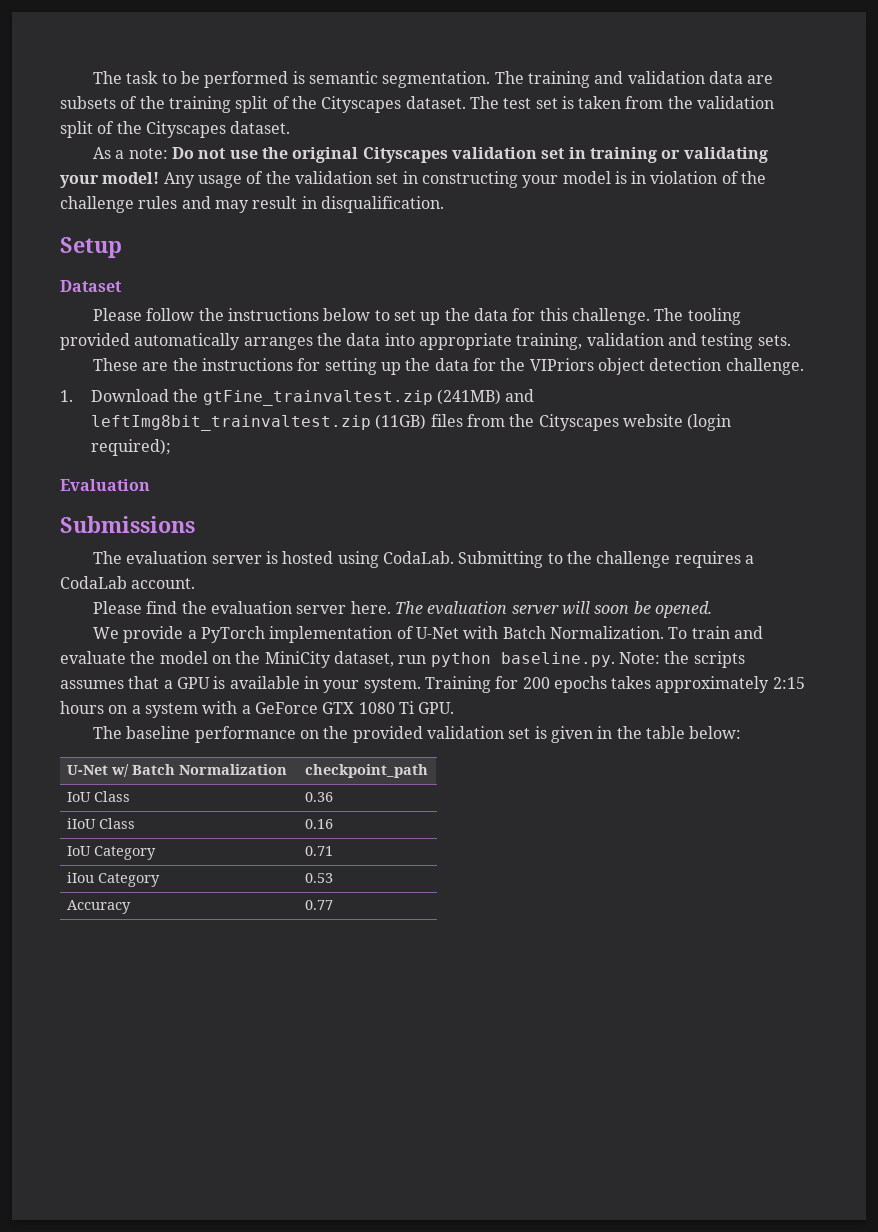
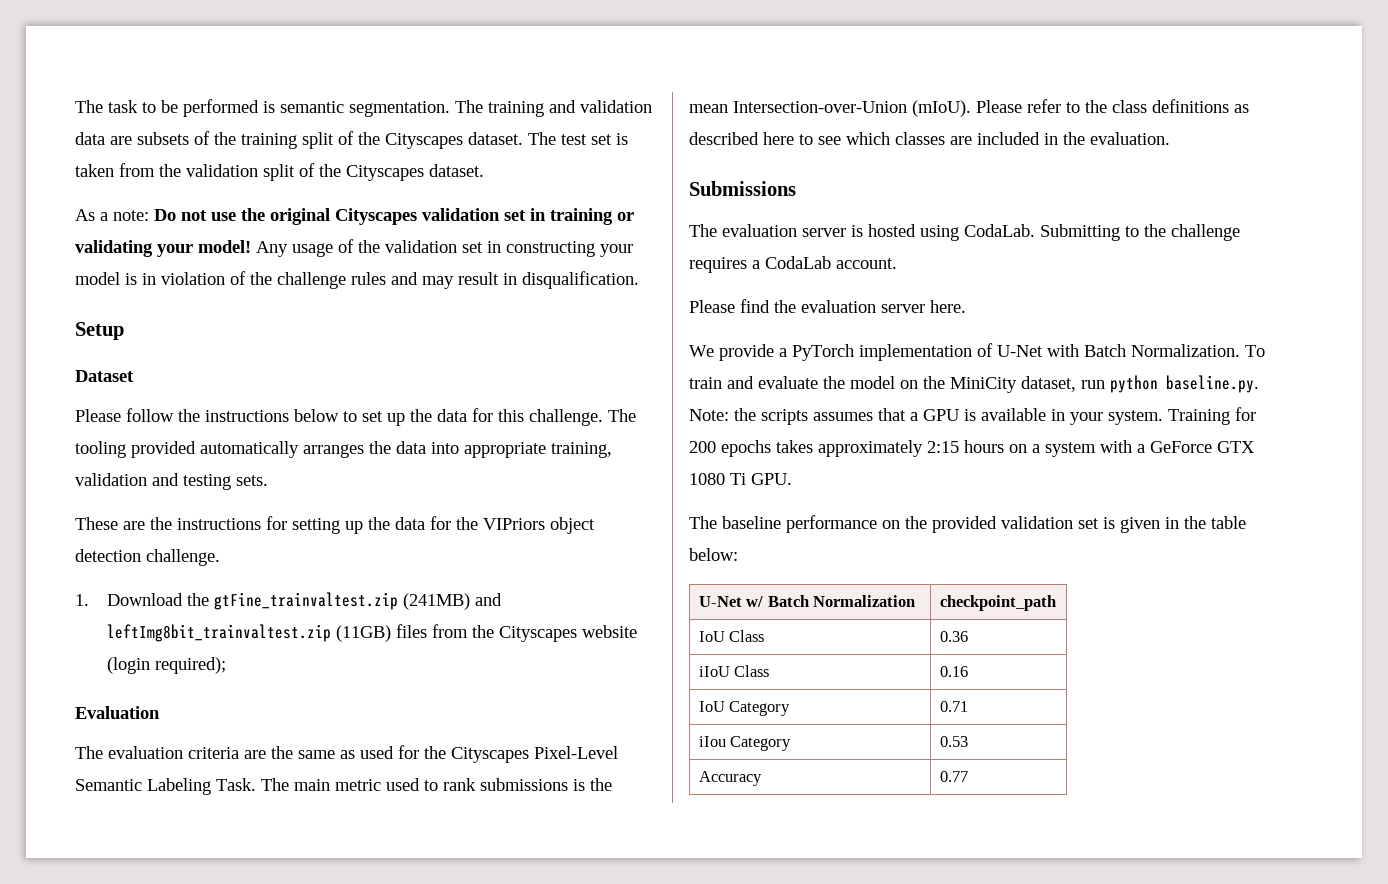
(150, 485) none -> [75,745,618,763] [75,778,612,795] [689,99,1249,117] [689,132,1170,145] // The evaluation criteria are the same as used for the Cityscapes Pixel-Level Semantic Labeling Task. The main metric used to rank submissions is the mean Intersection-over-Union (mIoU). Please refer to the class definitions as described here to see which classes are included in the evaluation.
[395,601,712,618] The evaluation server will soon be opened. -> (966, 306) none

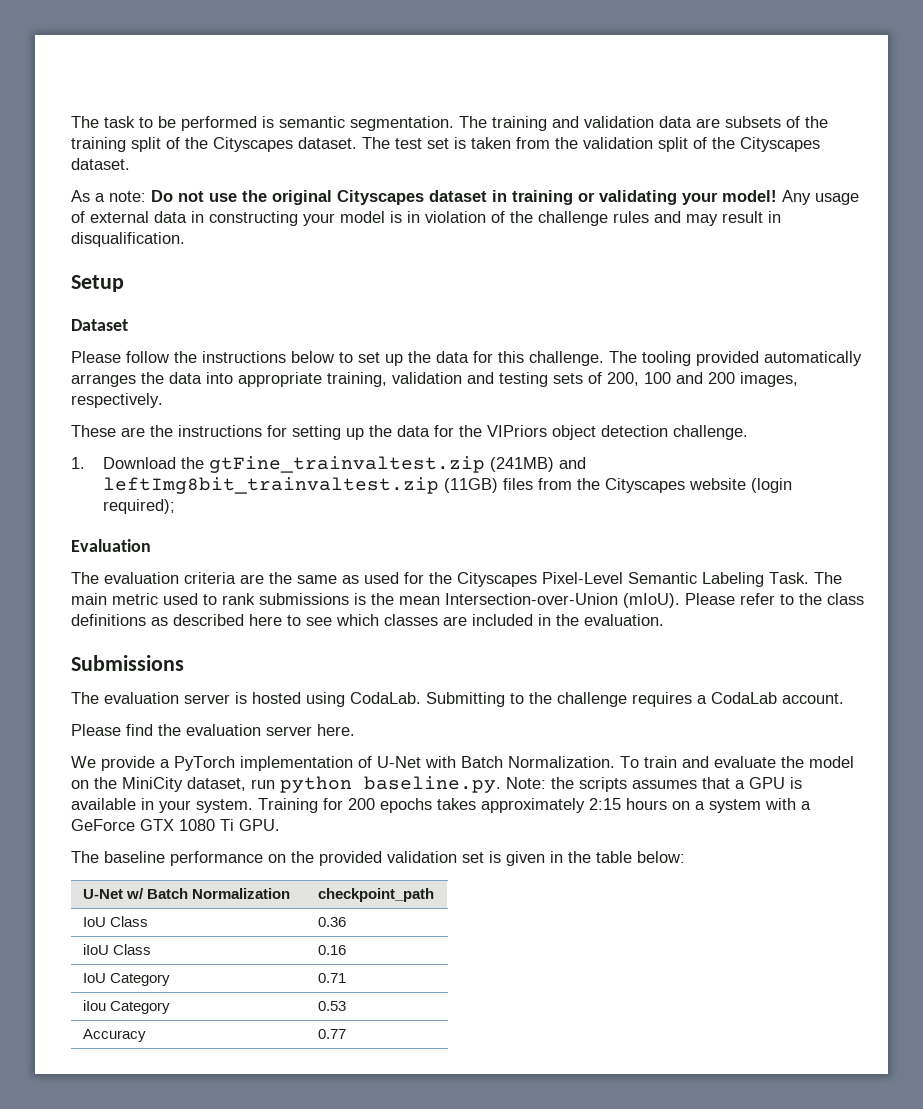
[422,208,526,221] validation set -> [429,190,487,202] dataset
[358,240,483,253] the validation set -> [90,211,187,223] external data
[236,475,268,486] sets. -> [553,372,798,387] [71,393,163,408] sets of 200, 100 and 200 images, respectively.

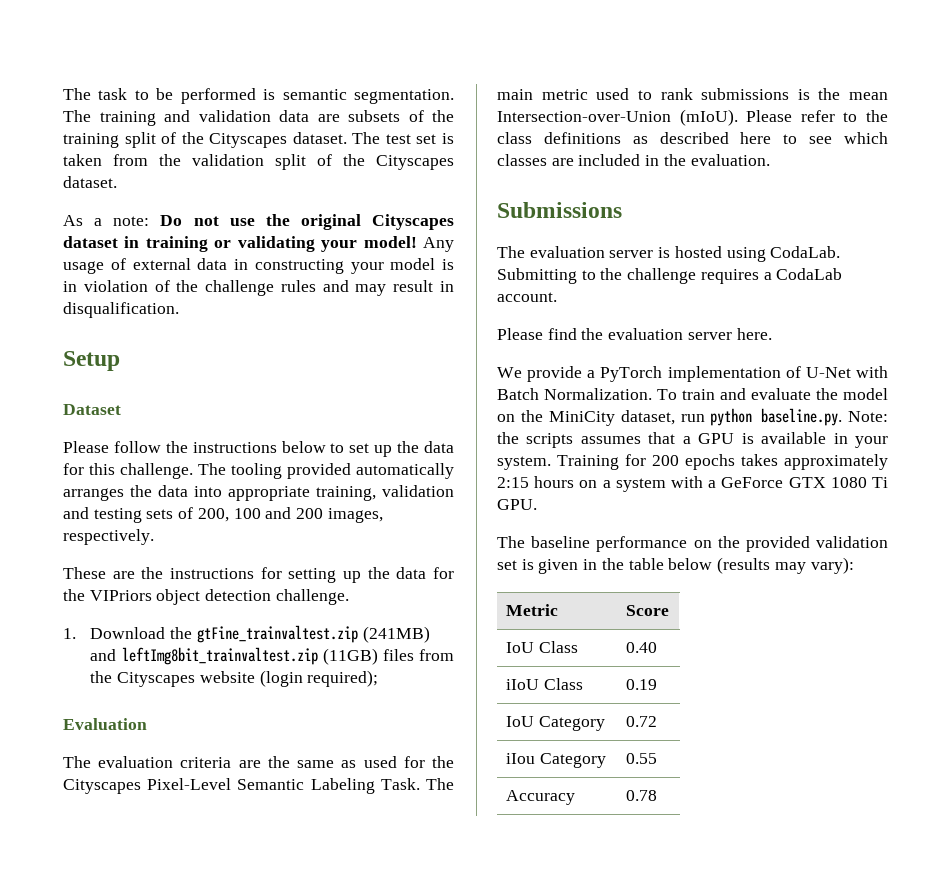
[637,851,685,863] [83,888,291,899] [318,888,435,902] below: // U-Net w/ Batch Normalization | checkpoint_path -> [668,557,854,574] [506,604,559,616] [626,605,670,616] below (results may vary): // Metric | Score
[318,917,347,927] 0.36 -> [626,642,658,653] 0.40
[318,945,347,955] 0.16 -> [626,679,658,690] 0.19
[318,973,347,983] 0.71 -> [626,716,658,727] 0.72
[318,1001,347,1011] 0.53 -> [626,753,658,764] 0.55
[318,1029,347,1039] 0.77 -> [626,790,658,801] 0.78

